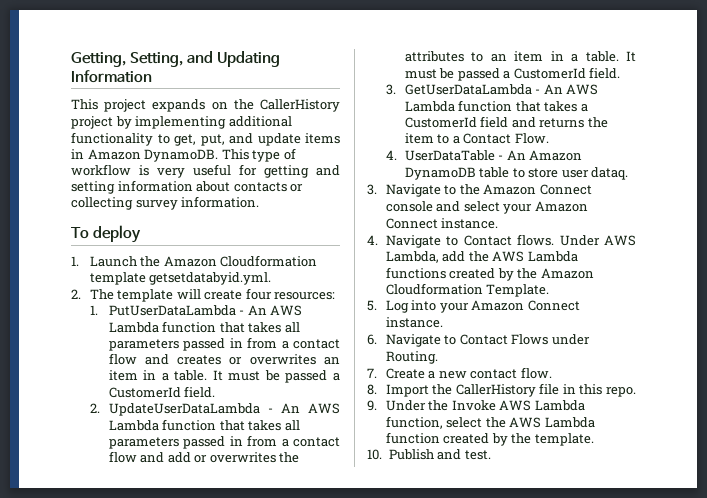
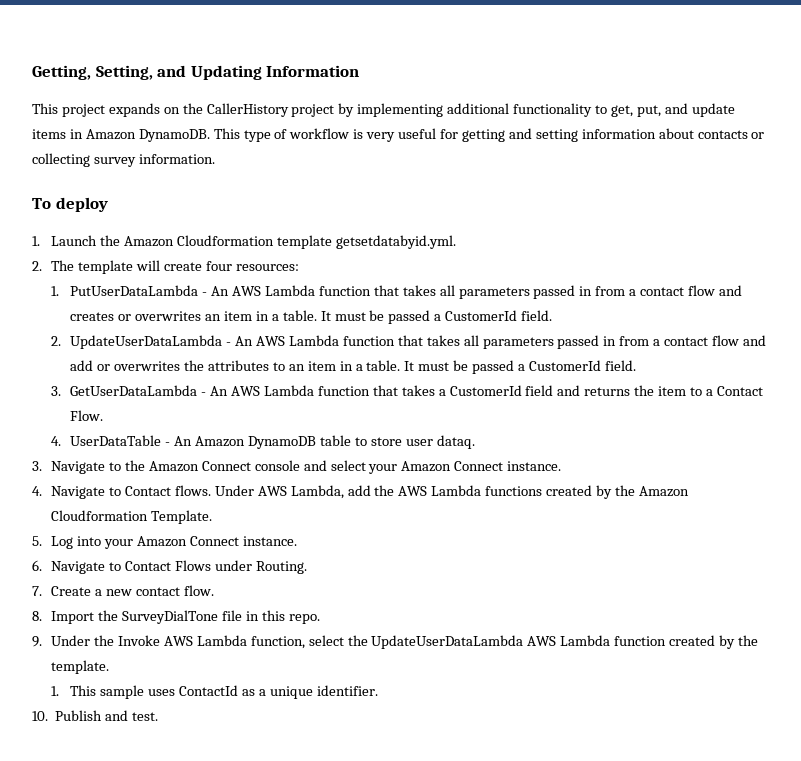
[455,384,536,397] CallerHistory -> [121,610,218,624] SurveyDialTone
(506, 422) none -> [371,635,524,649] UpdateUserDataLambda
(594, 439) none -> [51,685,378,699] // 1. This sample uses ContactId as a unique identifier.

